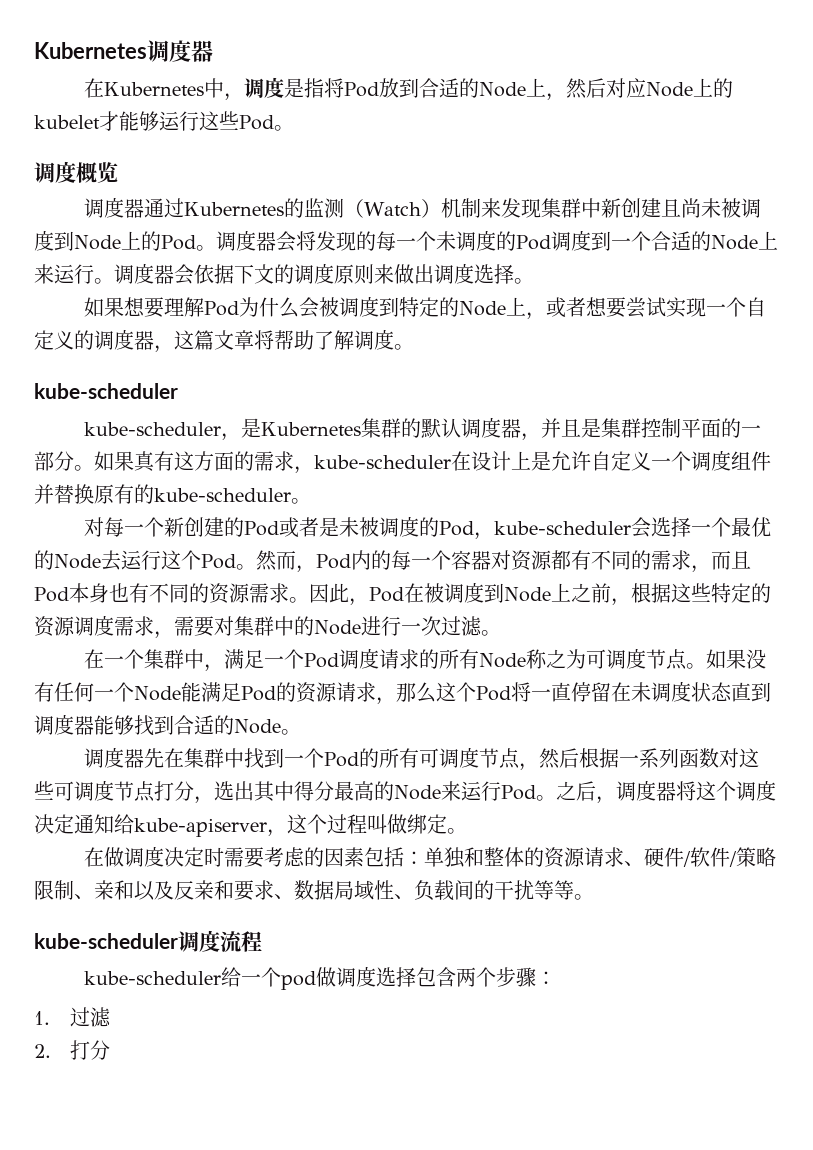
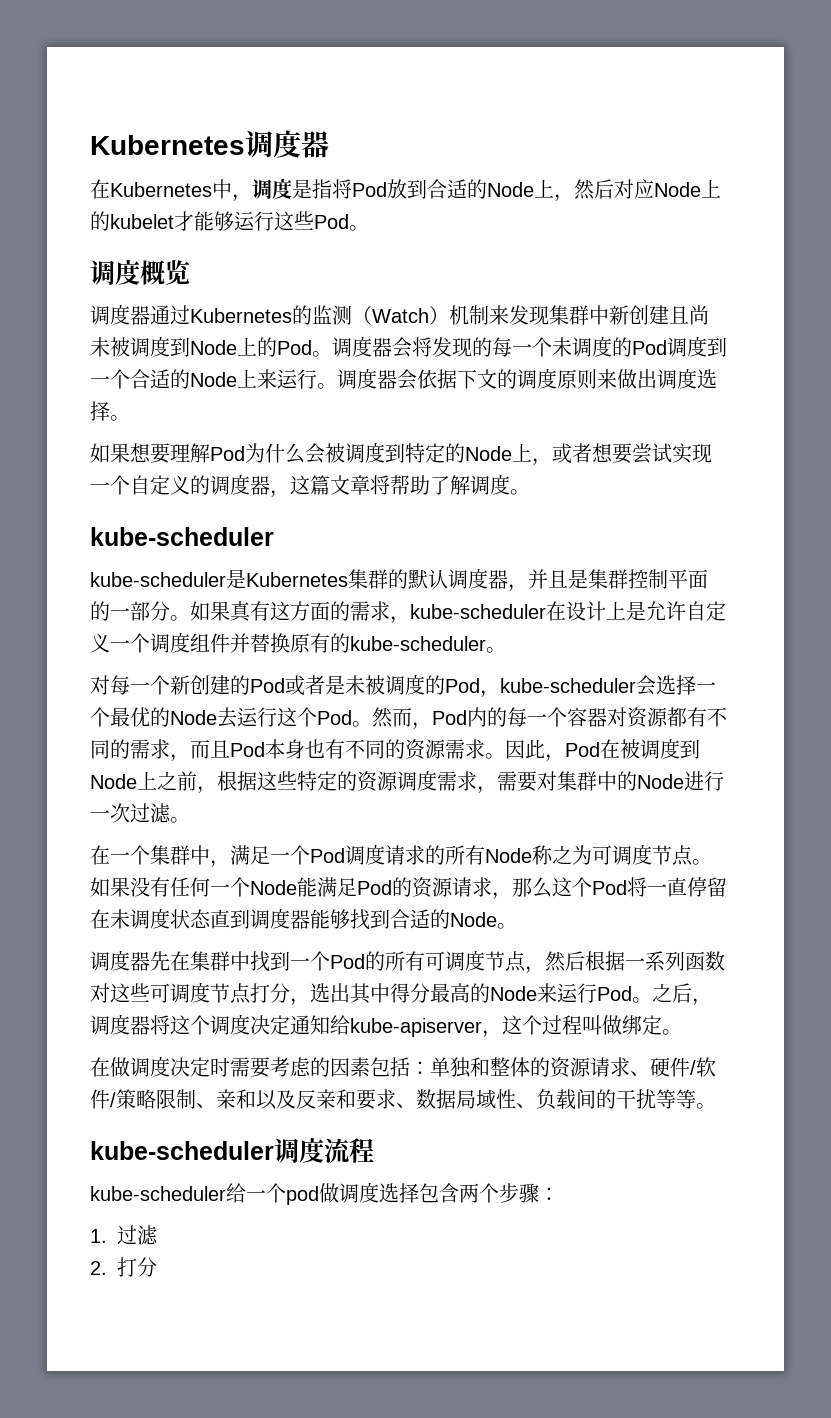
[221,433,242,441] ， -> (226, 579) none

